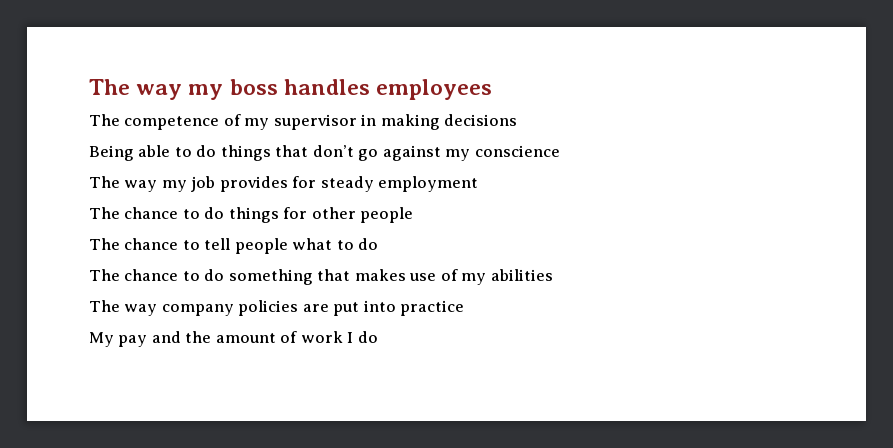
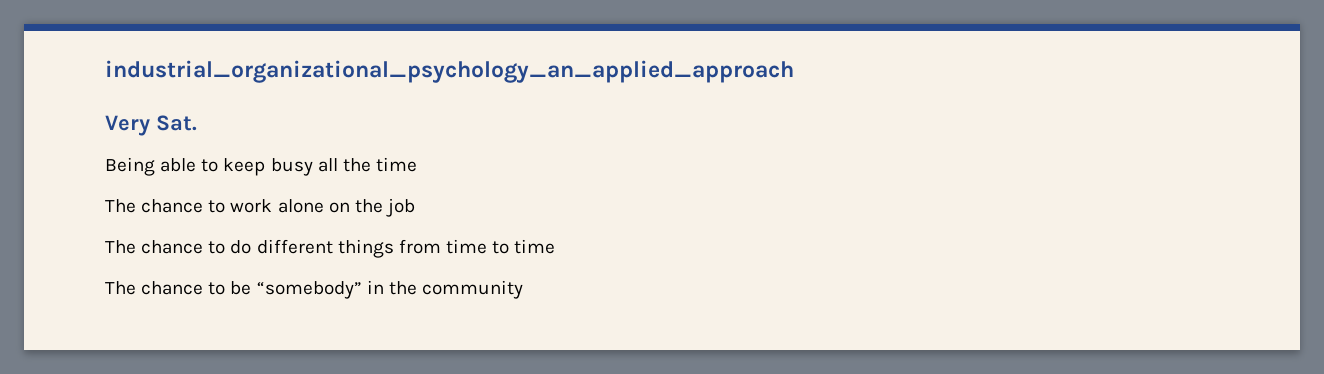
[89,79,493,100] [89,114,518,130] [89,145,560,161] [89,176,479,192] [89,207,414,223] [89,238,379,254] [89,269,553,285] [89,300,465,316] [89,331,378,347] The way my boss handles employees // The competence of my supervisor in making decisions // Being able to do things that don’t go against my conscience // The way my job provides for steady employment // The chance to do things for other people // The chance to tell people what to do // The chance to do something that makes use of my abilities // The way company policies are put into practice // My pay and the amount of work I do -> [105,60,794,83] [105,115,197,136] [105,157,417,176] [105,198,415,217] [105,239,556,258] [105,280,523,299] industrial_organizational_psychology_an_applied_approach // Very Sat. // Being able to keep busy all the time // The chance to work alone on the job // The chance to do different things from time to time // The chance to be “somebody” in the community

